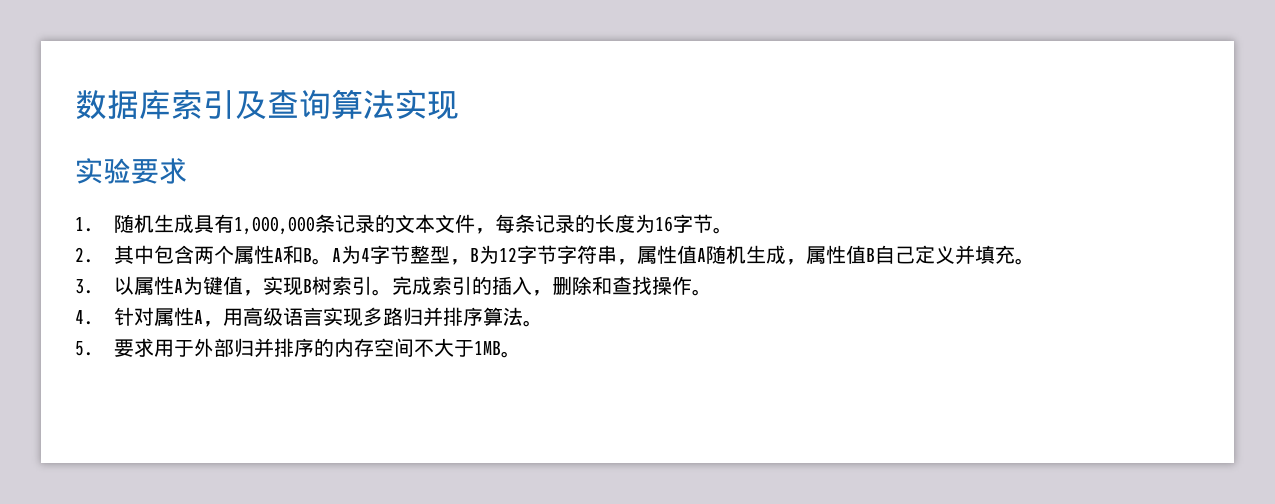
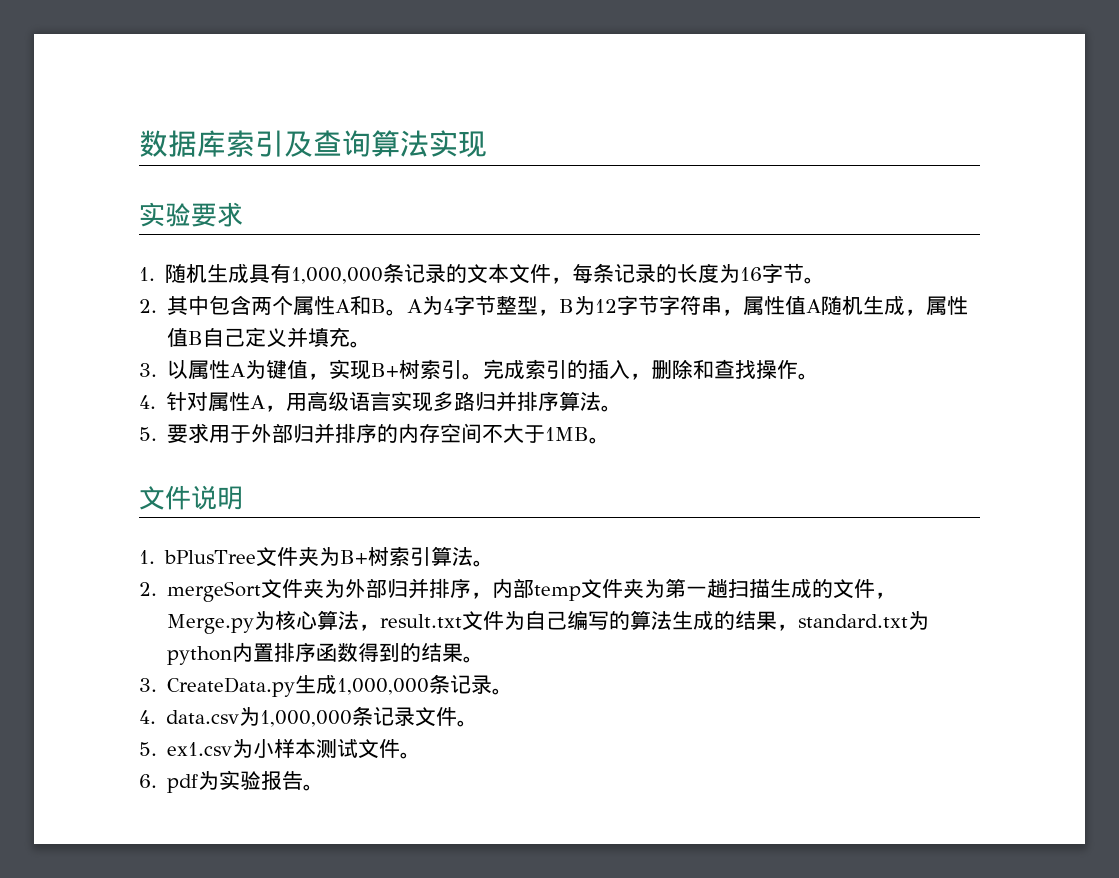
[302,279,312,293] B -> [371,363,400,377] B+
(521, 354) none -> [139,485,243,510] [139,546,495,567] [139,578,897,602] [167,610,930,634] [167,642,485,665] [139,674,514,697] [139,706,479,727] [139,738,422,759] [139,770,325,793] // 文件说明 // 1. bPlusTree文件夹为B+树索引算法。 // 2. mergeSort文件夹为外部归并排序，内部temp文件夹为第一趟扫描生成的文件，Merge.py为核心算法，result.txt文件为自己编写的算法生成的结果，standard.txt为python内置排序函数得到的结果。 // 3. CreateData.py生成1,000,000条记录。 // 4. data.csv为1,000,000条记录文件。 // 5. ex1.csv为小样本测试文件。 // 6. pdf为实验报告。

